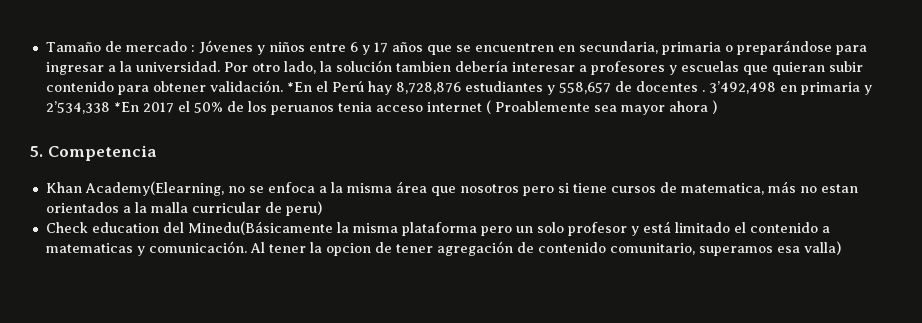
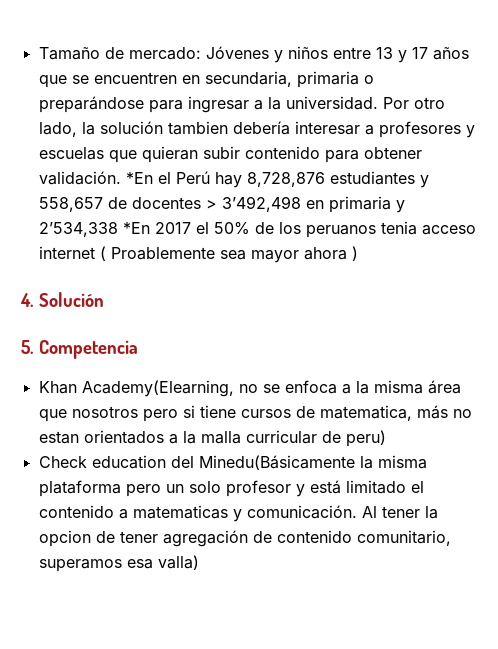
[125,41,195,52] mercado : -> [128,47,201,60] mercado:
[349,42,358,52] 6 -> [375,47,393,59] 13
[701,90,705,92] . -> [205,200,217,209] >
(717, 107) none -> [20,292,104,307] // 4. Solución

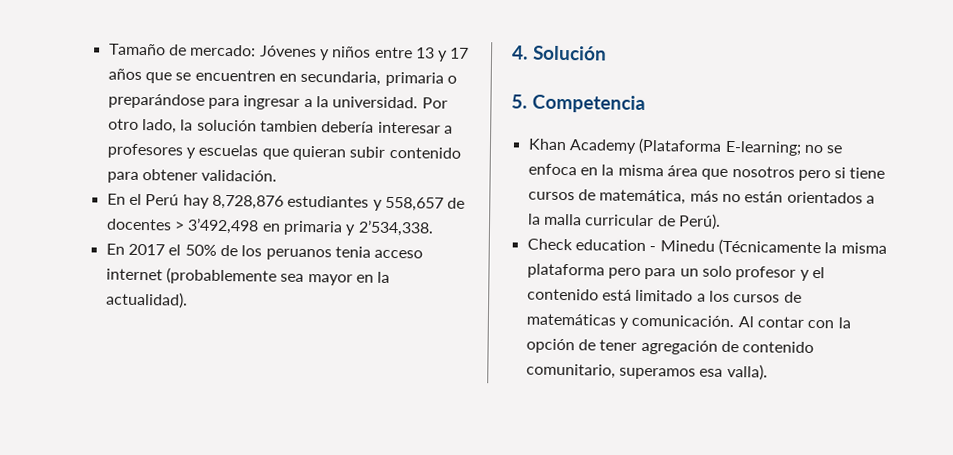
[125,172,153,184] *En -> [106,193,126,205] // En
[38,222,150,237] 2’534,338 *En -> [357,219,434,237] [105,243,125,255] 2’534,338. // En
[99,246,358,263] ( Proablemente sea mayor ahora ) -> [165,267,391,286] [105,291,188,309] (probablemente sea mayor en la actualidad).
[81,380,234,397] Academy(Elearning, -> [568,137,802,156] Academy (Plataforma E-learning;
[341,384,351,394] a -> [579,167,598,176] en
[319,405,412,421] matematica, -> [599,189,687,205] matemática,
[38,431,79,444] estan -> [744,191,784,203] están
[345,430,386,447] peru) -> [677,213,721,230] Perú).
[170,455,355,470] del Minedu(Básicamente -> [649,238,821,257] - Minedu (Técnicamente
(161, 490) none -> [644,267,677,280] para
[309,480,424,494] [38,505,438,522] [38,530,91,547] está limitado el contenido a matematicas y comunicación. Al tener la opcion -> [811,266,825,279] [526,288,802,303] [525,313,851,329] [525,338,575,354] el contenido está limitado a los cursos de matemáticas y comunicación. Al contar con la opción
[157,555,199,570] valla) -> [726,363,768,381] valla).

